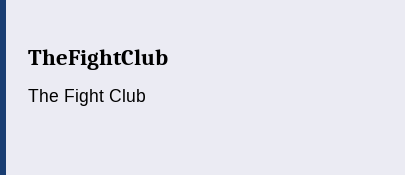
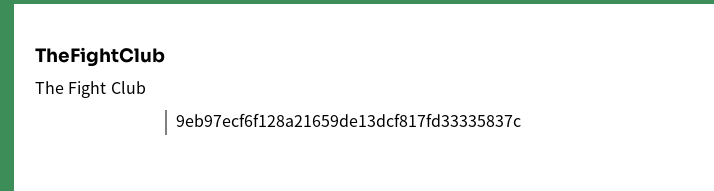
(146, 95) none -> [176,113,522,127] // 9eb97ecf6f128a21659de13dcf817fd33335837c

